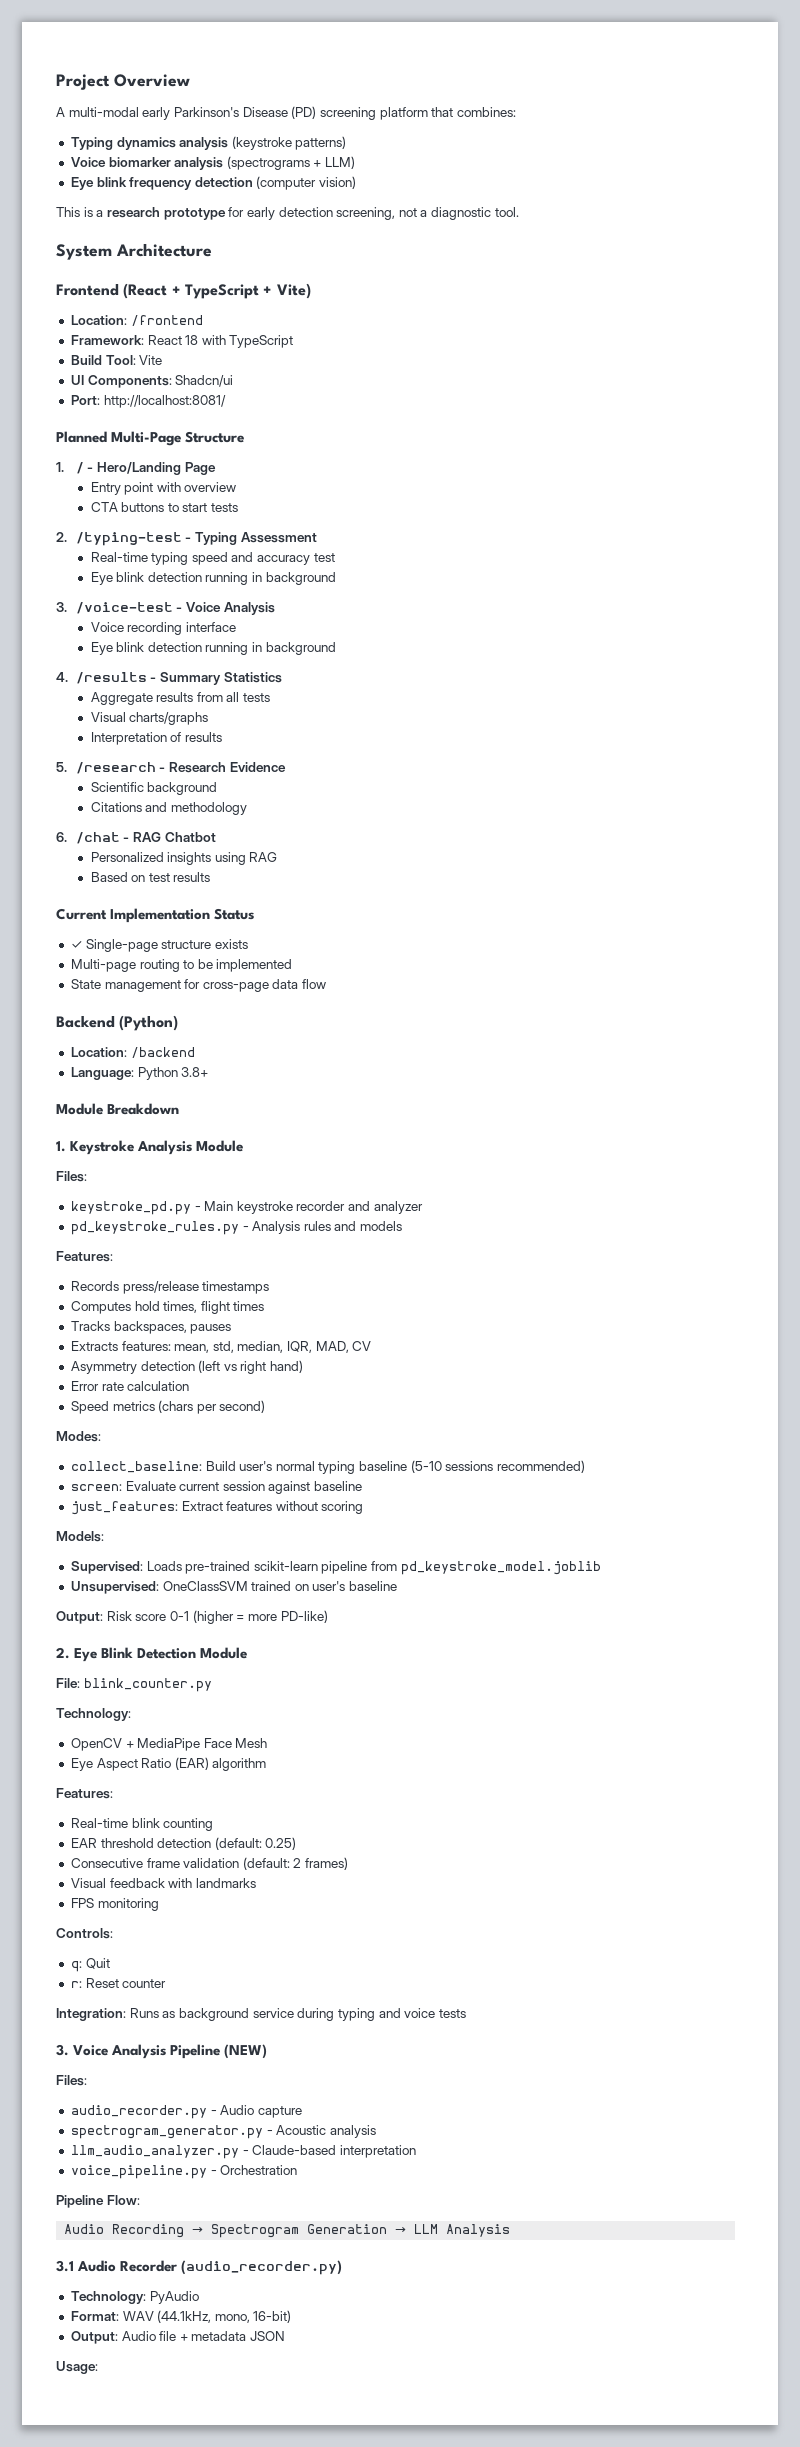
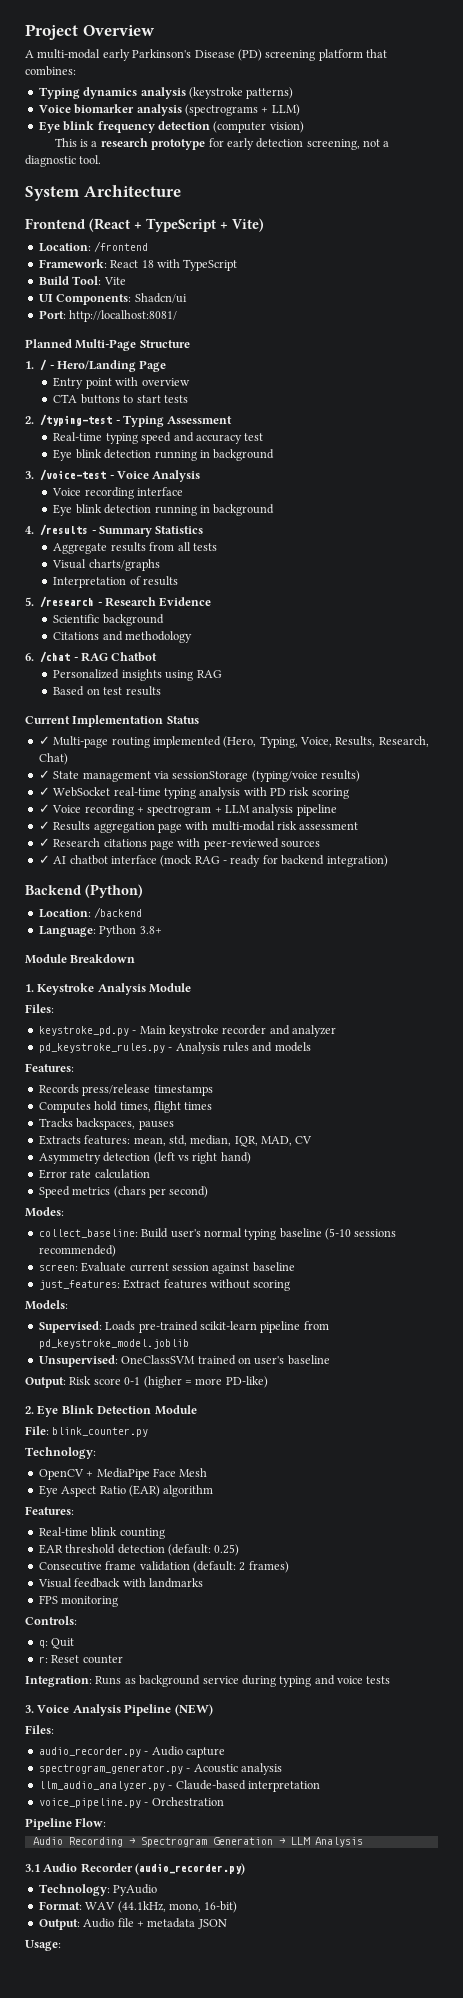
[85,939,248,952] [70,959,293,972] [70,979,327,992] Single-page structure exists // Multi-page routing to be implemented // State management for cross-page data flow -> [53,736,429,748] [38,753,68,765] [38,770,360,782] [38,787,349,799] [38,804,337,816] [38,821,359,833] [38,838,320,850] [38,855,388,867] Multi-page routing implemented (Hero, Typing, Voice, Results, Research, Chat) // ✓ State management via sessionStorage (typing/voice results) // ✓ WebSocket real-time typing analysis with PD risk scoring // ✓ Voice recording + spectrogram + LLM analysis pipeline // ✓ Results aggregation page with multi-modal risk assessment // ✓ Research citations page with peer-reviewed sources // ✓ AI chatbot interface (mock RAG - ready for backend integration)

